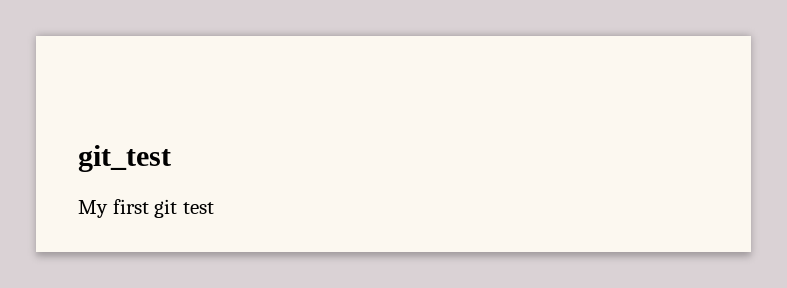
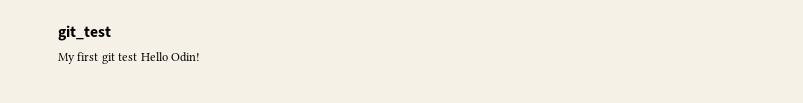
(214, 208) none -> [140,52,200,62] Hello Odin!

